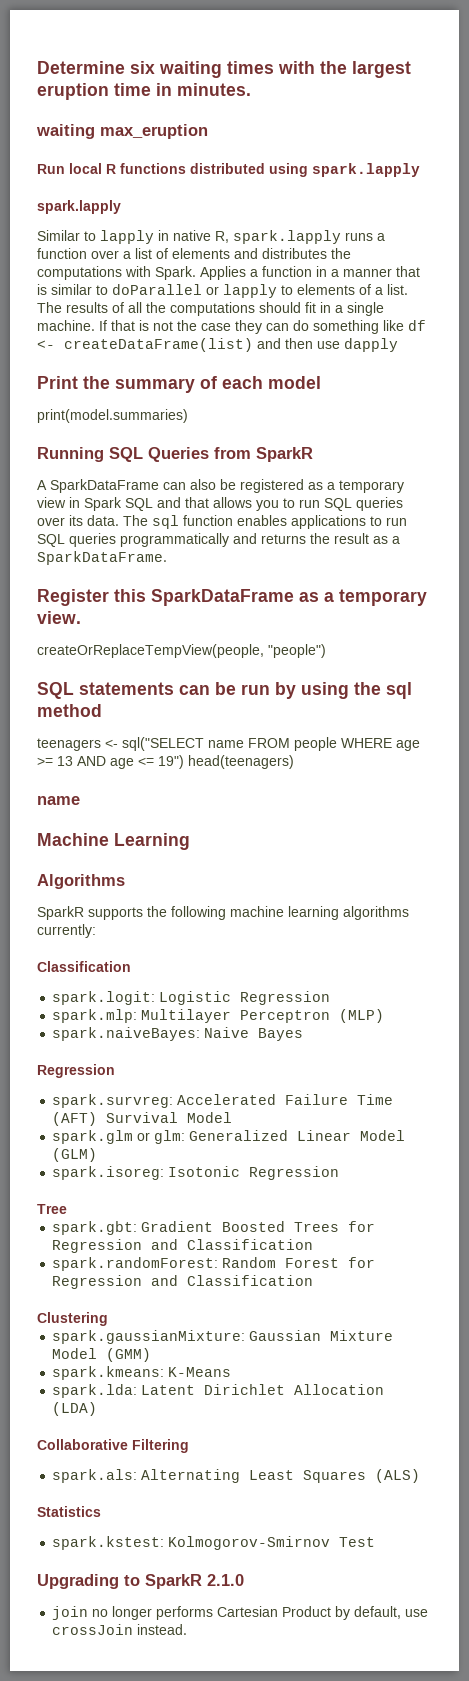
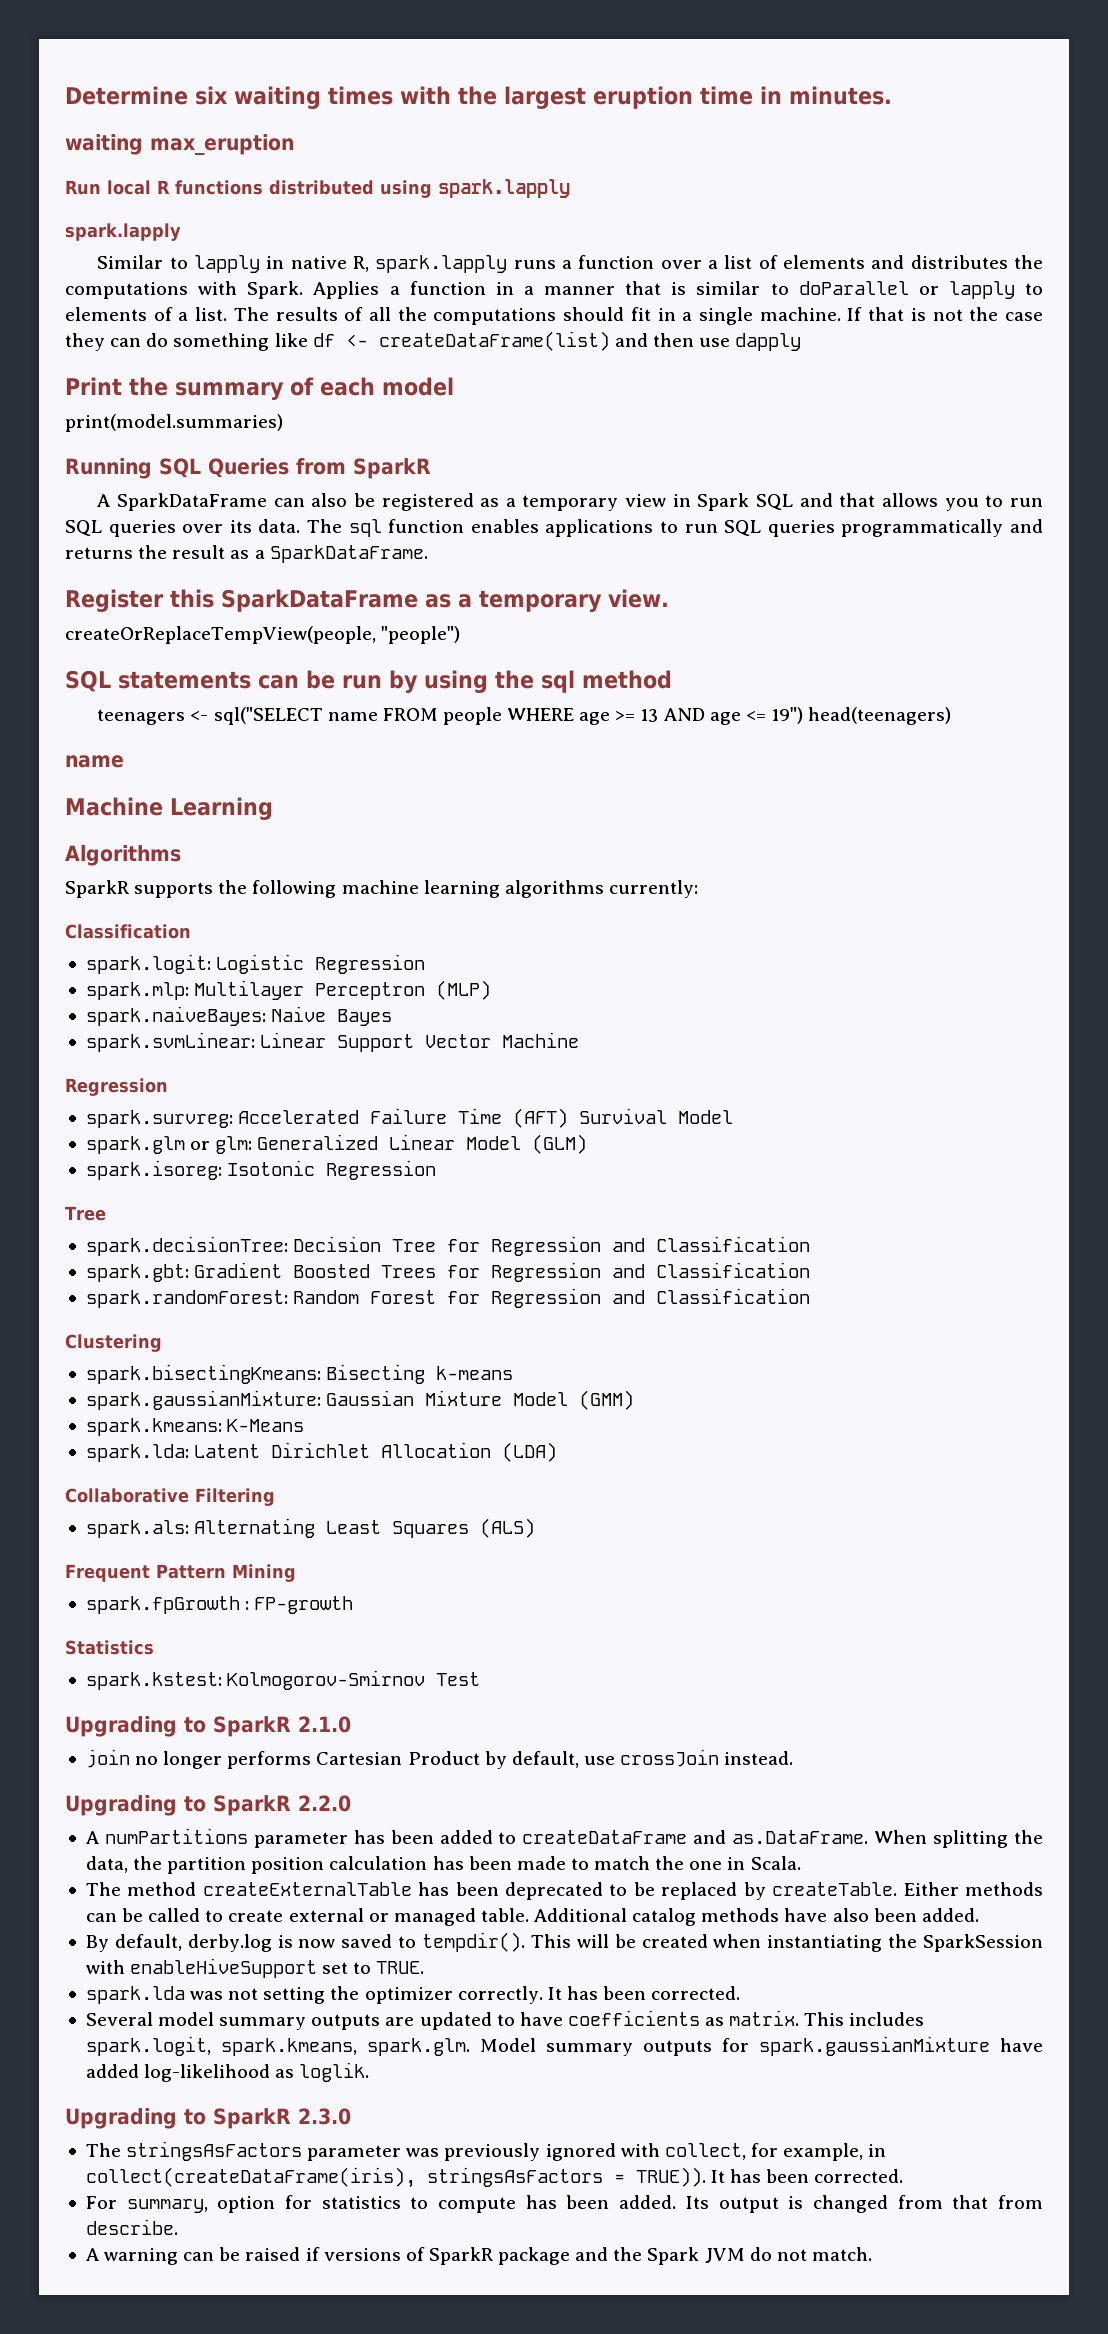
(304, 1034) none -> [85,1032,580,1052] // spark.svmLinear: Linear Support Vector Machine
(67, 1209) none -> [85,1236,811,1256] // spark.decisionTree: Decision Tree for Regression and Classification
(108, 1319) none -> [85,1364,514,1384] // spark.bisectingKmeans: Bisecting k-means
(421, 1476) none -> [65,1564,296,1582] [85,1596,354,1614] // Frequent Pattern Mining // spark.fpGrowth : FP-growth
(188, 1629) none -> [65,1795,351,1816] [85,1828,1043,1848] [85,1856,801,1874] [85,1882,1043,1900] [85,1908,979,1926] [85,1932,1043,1952] [85,1958,425,1978] [85,1986,741,2004] [85,2010,925,2030] [85,2036,1044,2056] [85,2062,370,2082] [65,2108,351,2129] [85,2141,887,2161] [85,2167,904,2188] [85,2195,1044,2213] [85,2219,178,2235] [85,2247,872,2265] // Upgrading to SparkR 2.2.0 // A numPartitions parameter has been added to createDataFrame and as.DataFrame. When splitting the data, the partition position calculation has been made to match the one in Scala. // The method createExternalTable has been deprecated to be replaced by createTable. Either methods can be called to create external or managed table. Additional catalog methods have also been added. // By default, derby.log is now saved to tempdir(). This will be created when instantiating the SparkSession with enableHiveSupport set to TRUE. // spark.lda was not setting the optimizer correctly. It has been corrected. // Several model summary outputs are updated to have coefficients as matrix. This includes spark.logit, spark.kmeans, spark.glm. Model summary outputs for spark.gaussianMixture have added log-likelihood as loglik. // Upgrading to SparkR 2.3.0 // The stringsAsFactors parameter was previously ignored with collect, for example, in collect(createDataFrame(iris), stringsAsFactors = TRUE)). It has been corrected. // For summary, option for statistics to compute has been added. Its output is changed from that from describe. // A warning can be raised if versions of SparkR package and the Spark JVM do not match.

